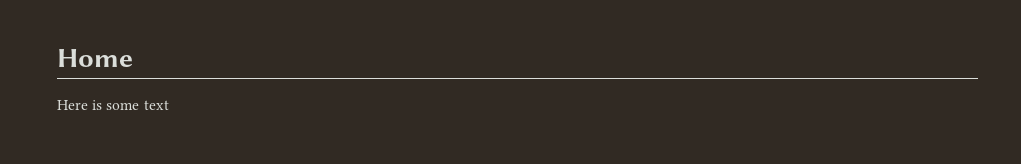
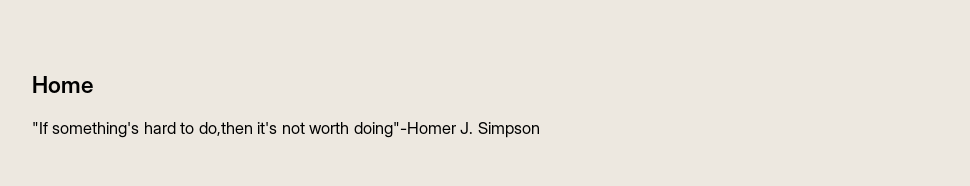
[57,100,169,110] Here is some text -> [32,122,540,138] "If something's hard to do,then it's not worth doing"-Homer J. Simpson

